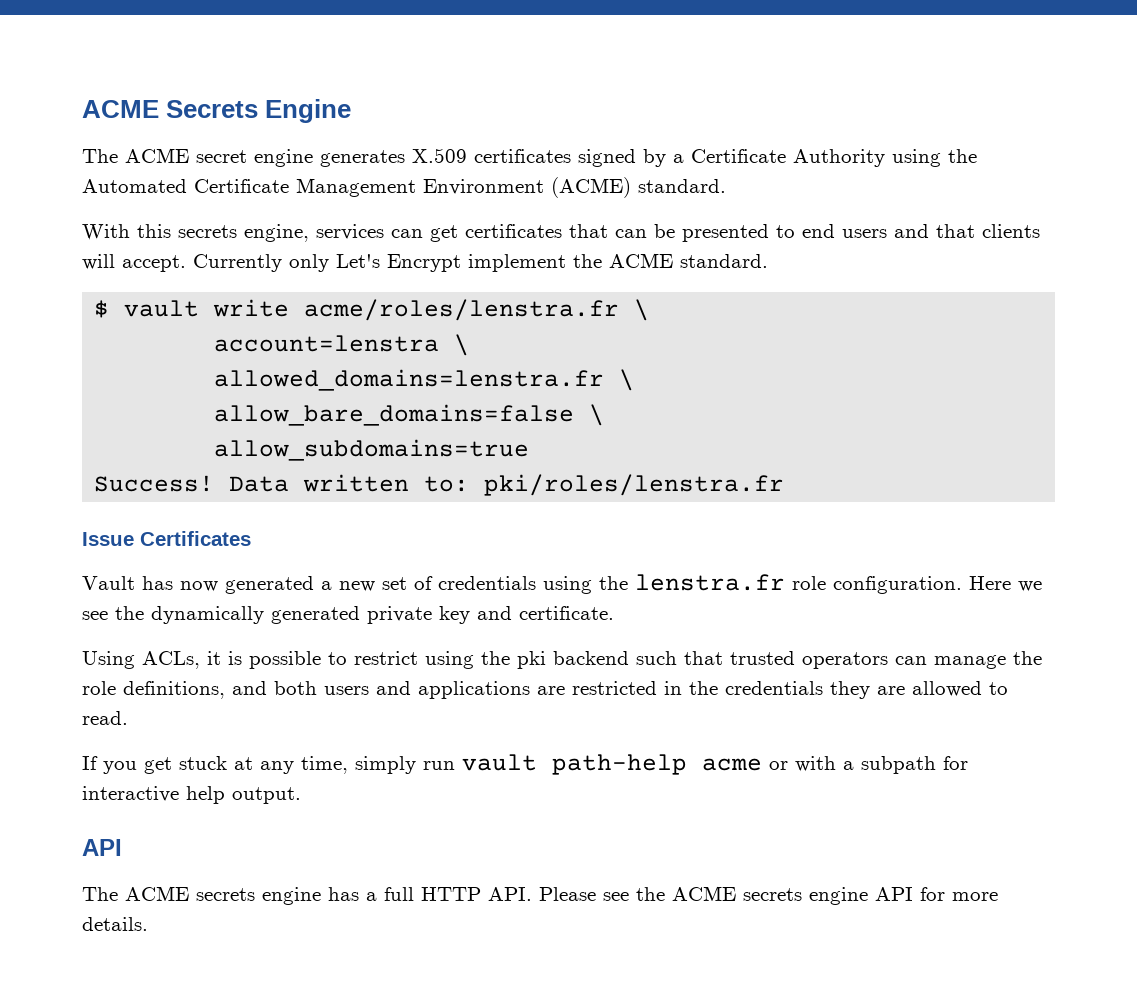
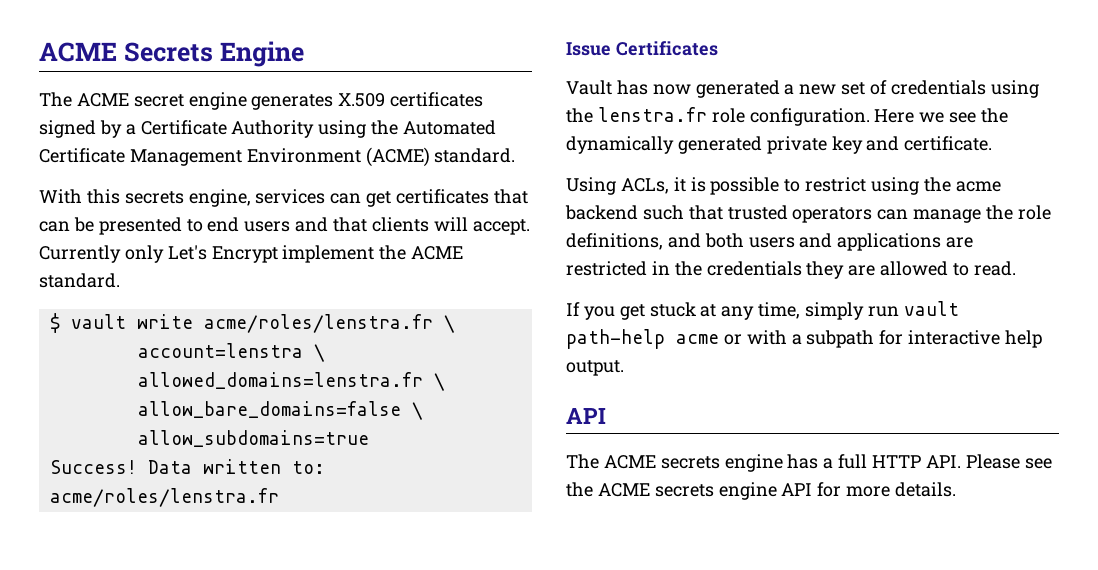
[484,474,785,496] pki/roles/lenstra.fr -> [49,488,279,507] acme/roles/lenstra.fr
[517,651,546,669] pki -> [955,181,1001,192] acme

